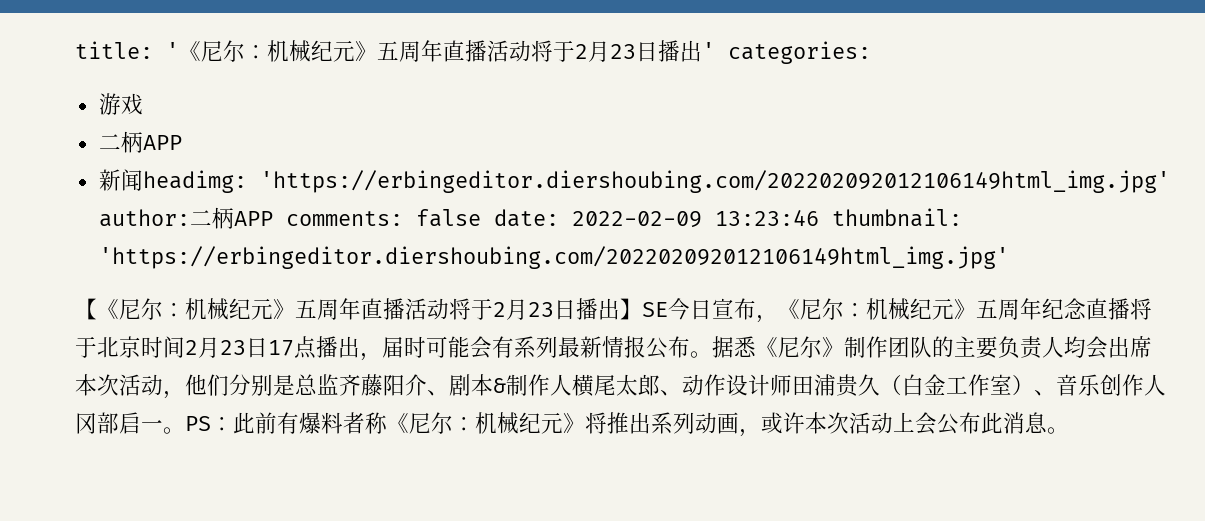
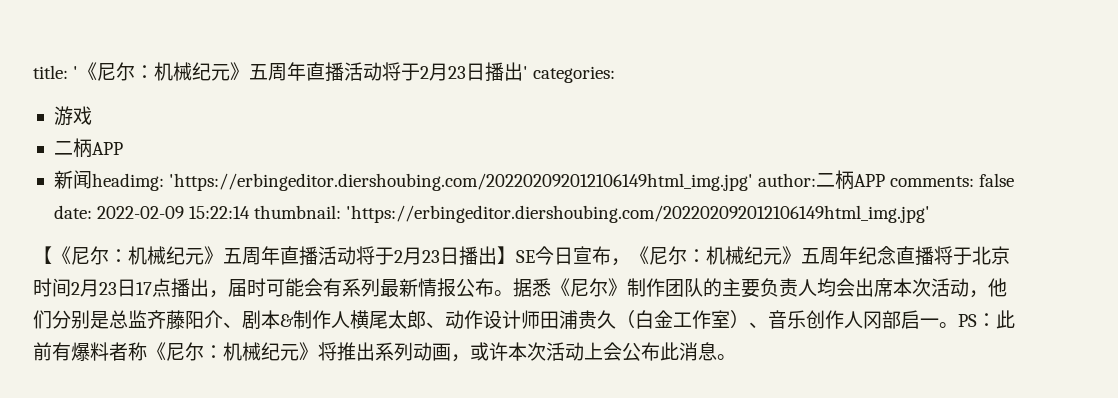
[714,210,819,226] 13:23:46 -> [189,206,251,219] 15:22:14

